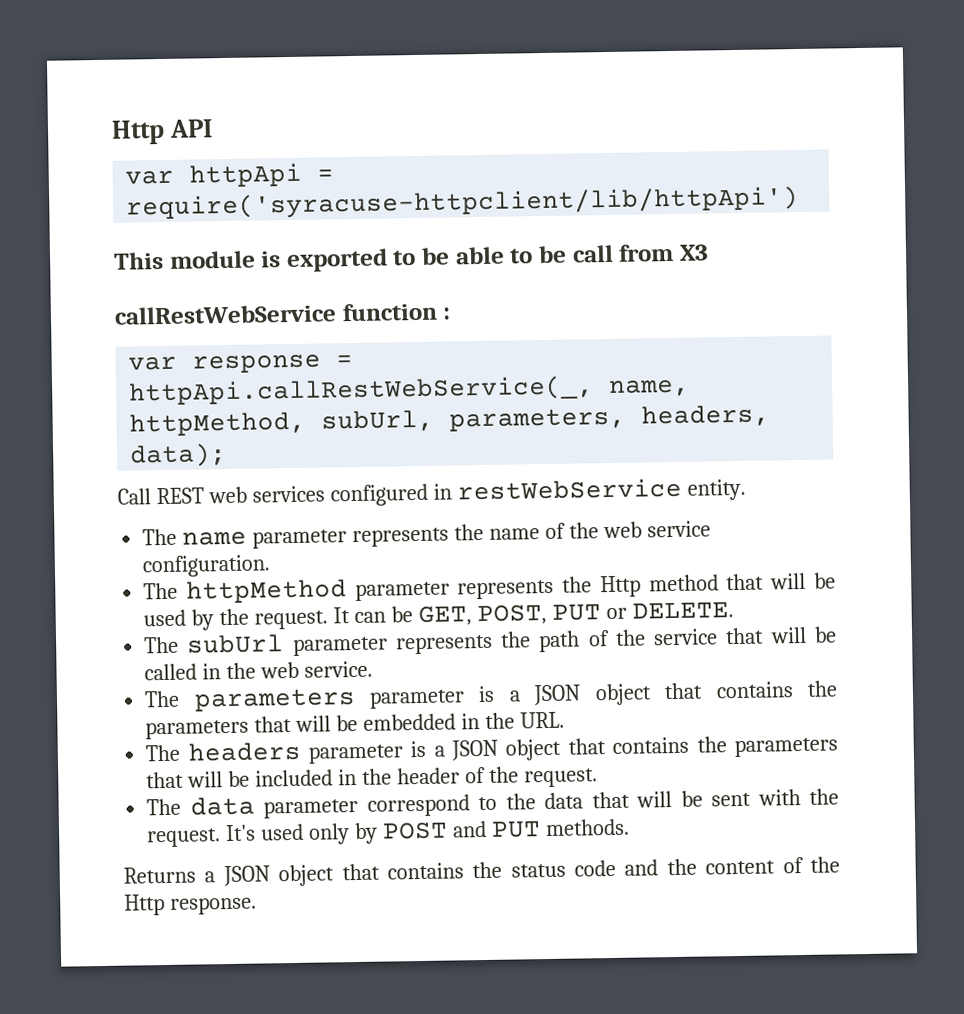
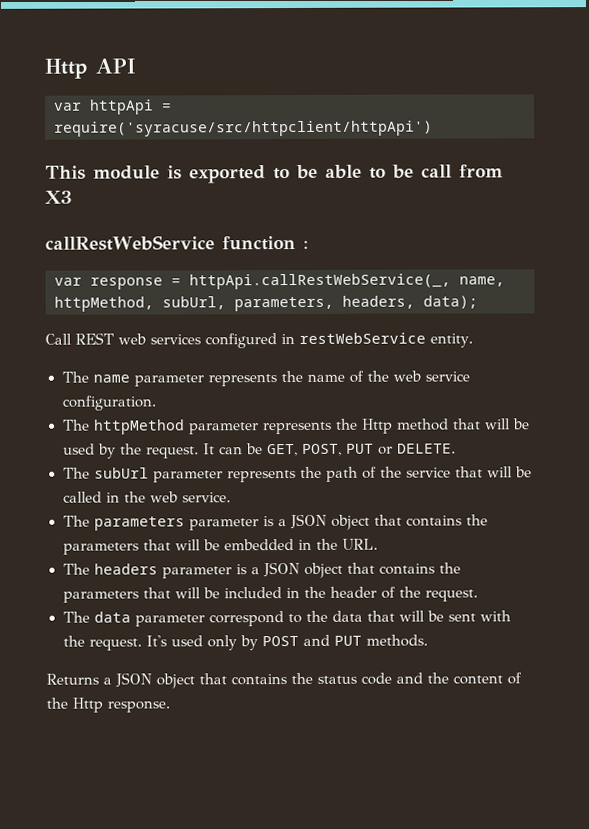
[126,185,800,221] require('syracuse-httpclient/lib/httpApi') -> [54,120,433,137] require('syracuse/src/httpclient/httpApi')

